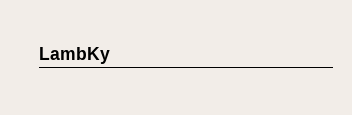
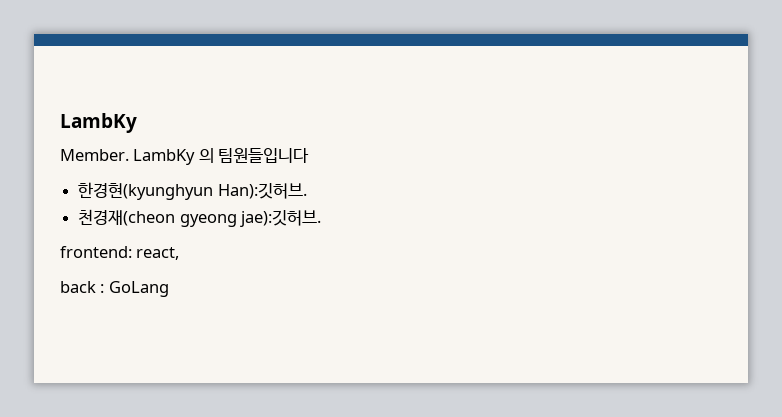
[39,47,110,64] LambKy -> [60,113,137,133] [60,148,310,165] [78,182,307,200] [78,209,322,227] [60,246,180,260] [60,281,169,297] LambKy // Member. LambKy 의 팀원들입니다 // 한경현(kyunghyun Han):깃허브. // 천경재(cheon gyeong jae):깃허브. // frontend: react, // back : GoLang

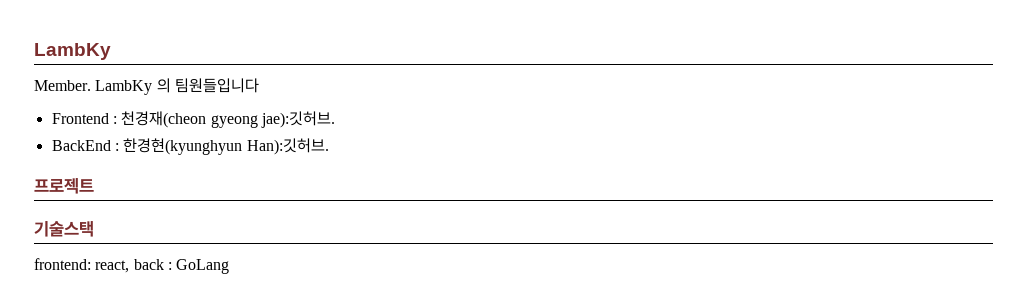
[78,182,307,200] 한경현(kyunghyun Han):깃허브. // -> [51,113,117,124] Frontend :
(322, 218) none -> [51,138,329,155] [34,178,94,194] [34,221,94,237] // BackEnd : 한경현(kyunghyun Han):깃허브. // 프로젝트 // 기술스택
(180, 253) // -> (130, 266) none

